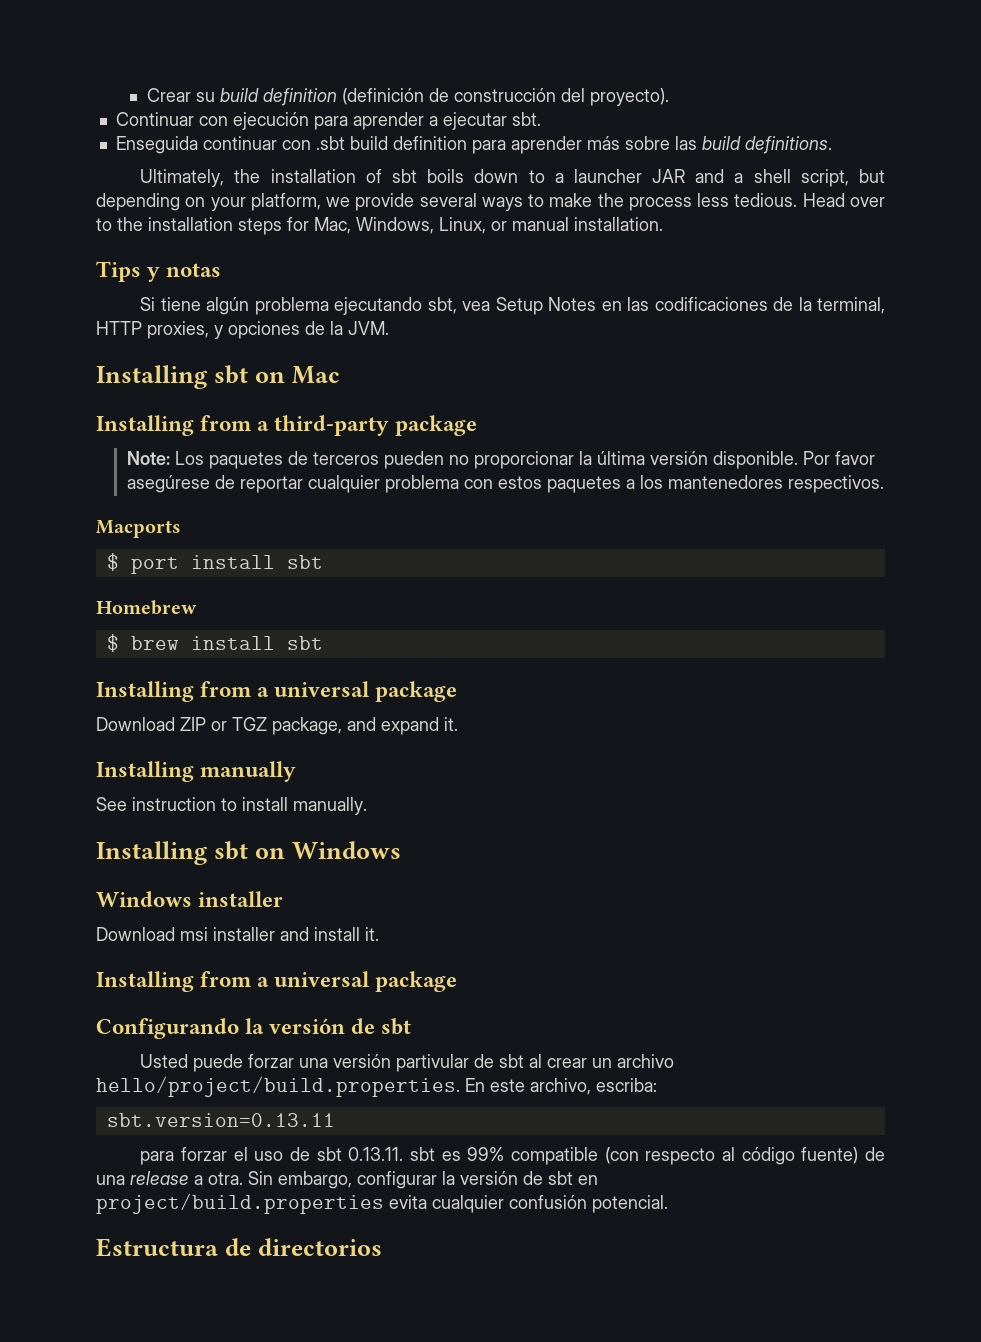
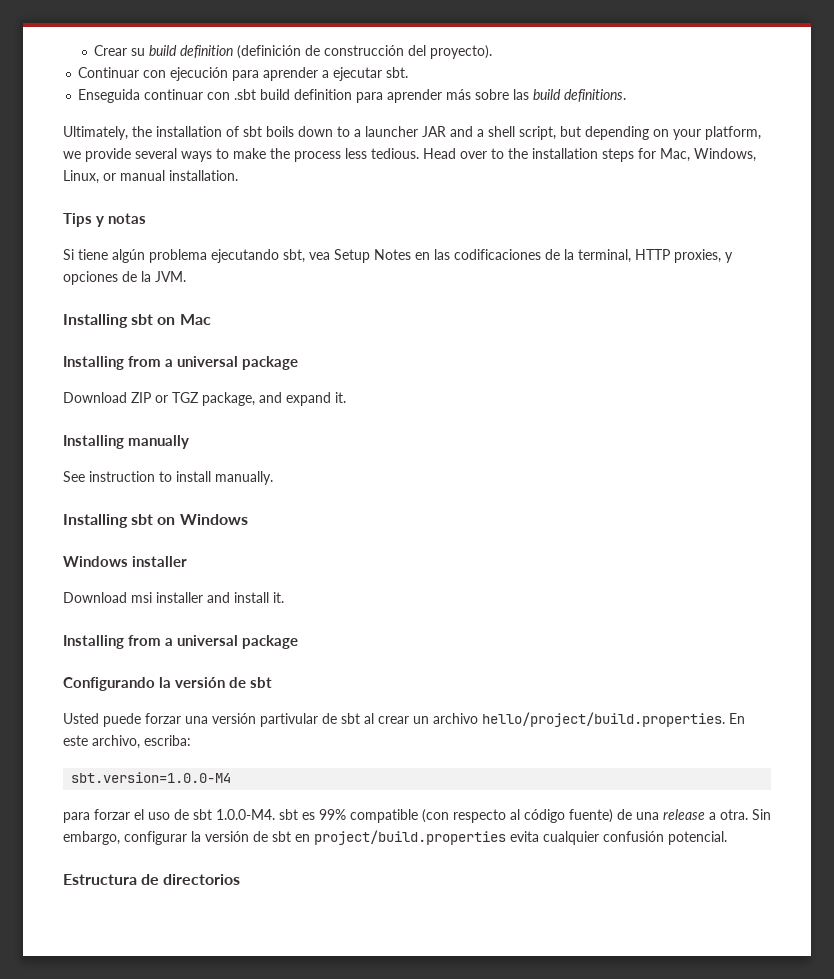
[96,415,478,436] [126,451,875,469] [126,475,884,493] [96,520,181,538] [106,553,323,574] [96,600,197,615] [106,634,323,652] // Installing from a third-party package // Note: Los paquetes de terceros pueden no proporcionar la última versión disponible. Por favor asegúrese de reportar cualquier problema con estos paquetes a los mantenedores respectivos. // Macports // $ port install sbt // Homebrew // $ brew install sbt -> (211, 319) none
[106,1113,335,1127] sbt.version=0.13.11 -> [71,772,232,783] sbt.version=1.0.0-M4
[348,1147,404,1161] 0.13.11. -> [216,809,275,820] 1.0.0-M4.

